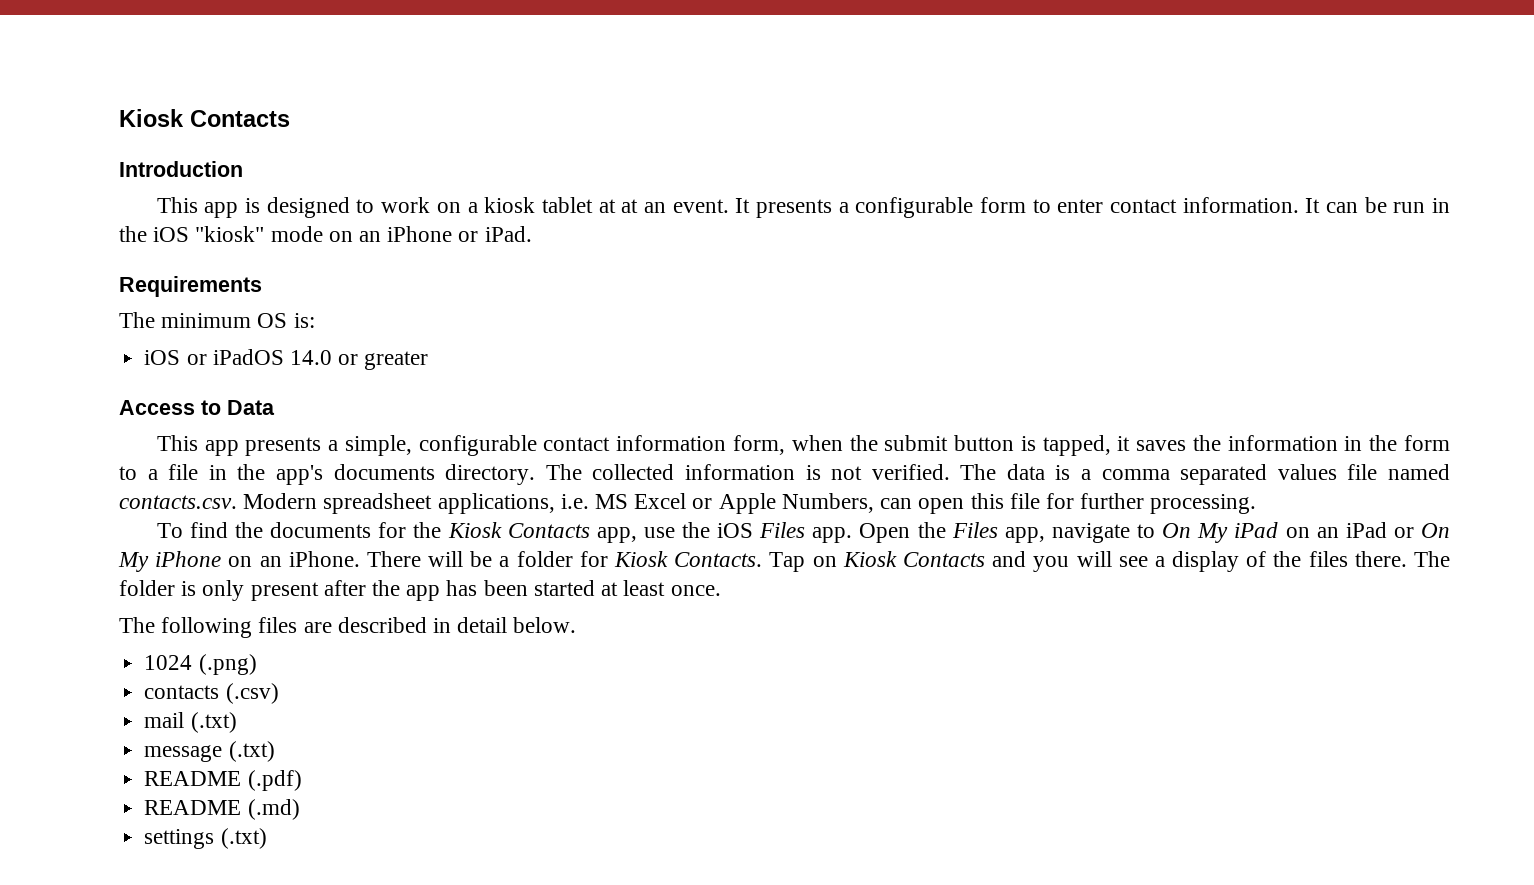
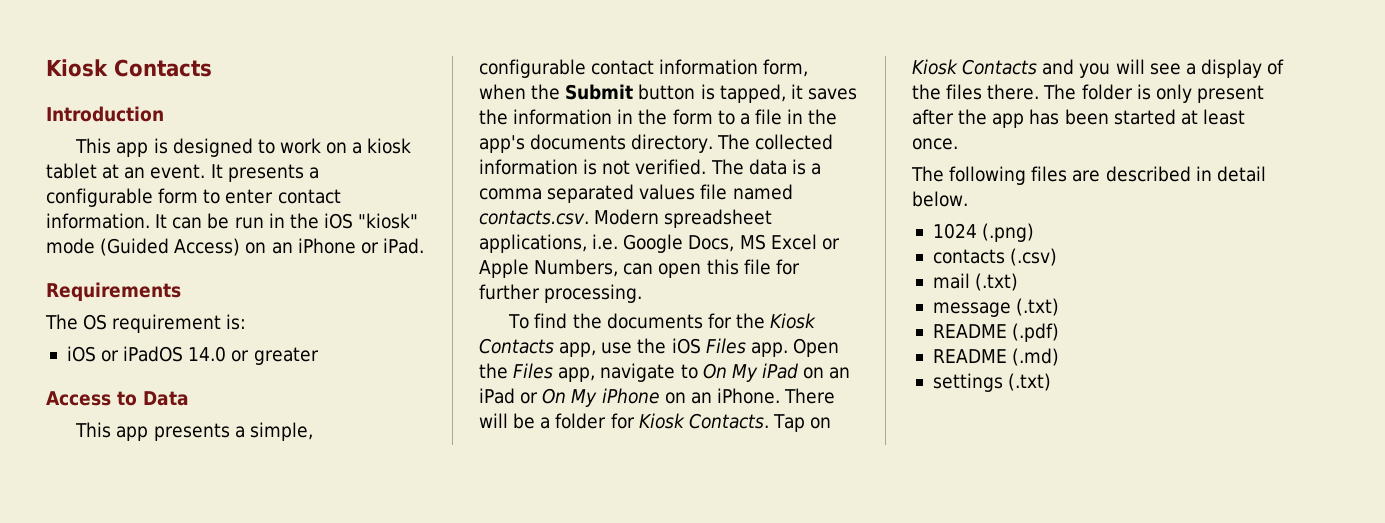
[621,199,639,213] at -> (120, 171) none
(323, 234) none -> [100,238,241,256] (Guided Access)
[161,313,288,328] minimum OS -> [83,314,222,333] OS requirement
[884,435,949,451] submit -> [565,84,634,100] Submit
(589, 501) none -> [623,234,735,253] Google Docs,

